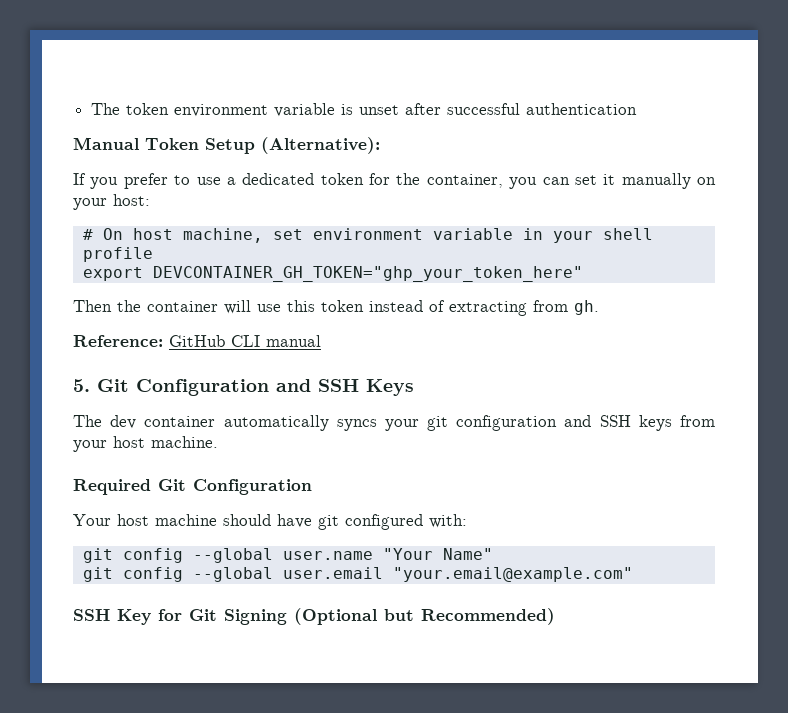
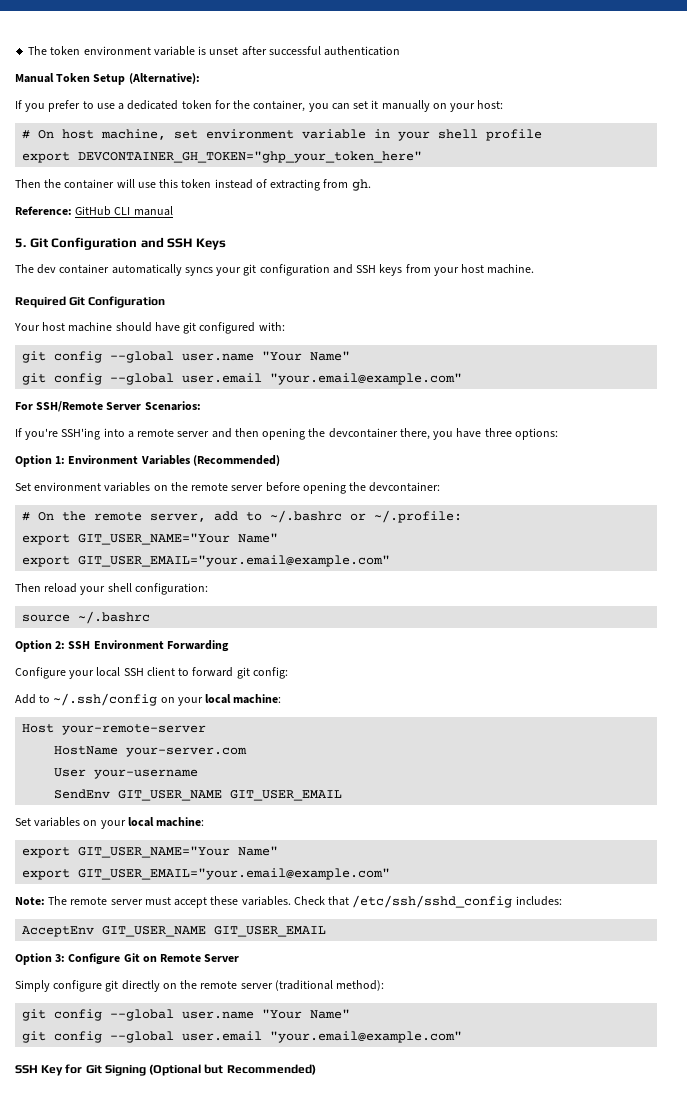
(633, 574) none -> [15,401,201,412] [15,428,558,440] [15,455,280,467] [15,482,441,494] [22,510,463,523] [22,533,279,545] [22,555,391,567] [15,583,208,595] [22,611,151,624] [15,640,229,652] [15,667,288,679] [15,693,282,706] [22,724,207,735] [54,746,248,757] [54,768,199,779] [54,789,343,801] [15,817,205,829] [22,846,279,858] [22,868,391,880] [15,895,562,908] [22,926,327,937] [15,953,240,965] [15,980,385,992] [22,1009,351,1021] [22,1031,463,1043] // For SSH/Remote Server Scenarios: // If you're SSH'ing into a remote server and then opening the devcontainer there, you have three options: // Option 1: Environment Variables (Recommended) // Set environment variables on the remote server before opening the devcontainer: // # On the remote server, add to ~/.bashrc or ~/.profile: // export GIT_USER_NAME="Your Name" // export GIT_USER_EMAIL="your.email@example.com" // Then reload your shell configuration: // source ~/.bashrc // Option 2: SSH Environment Forwarding // Configure your local SSH client to forward git config: // Add to ~/.ssh/config on your local machine: // Host your-remote-server // HostName your-server.com // User your-username // SendEnv GIT_USER_NAME GIT_USER_EMAIL // Set variables on your local machine: // export GIT_USER_NAME="Your Name" // export GIT_USER_EMAIL="your.email@example.com" // Note: The remote server must accept these variables. Check that /etc/ssh/sshd_config includes: // AcceptEnv GIT_USER_NAME GIT_USER_EMAIL // Option 3: Configure Git on Remote Server // Simply configure git directly on the remote server (traditional method): // git config --global user.name "Your Name" // git config --global user.email "your.email@example.com"

